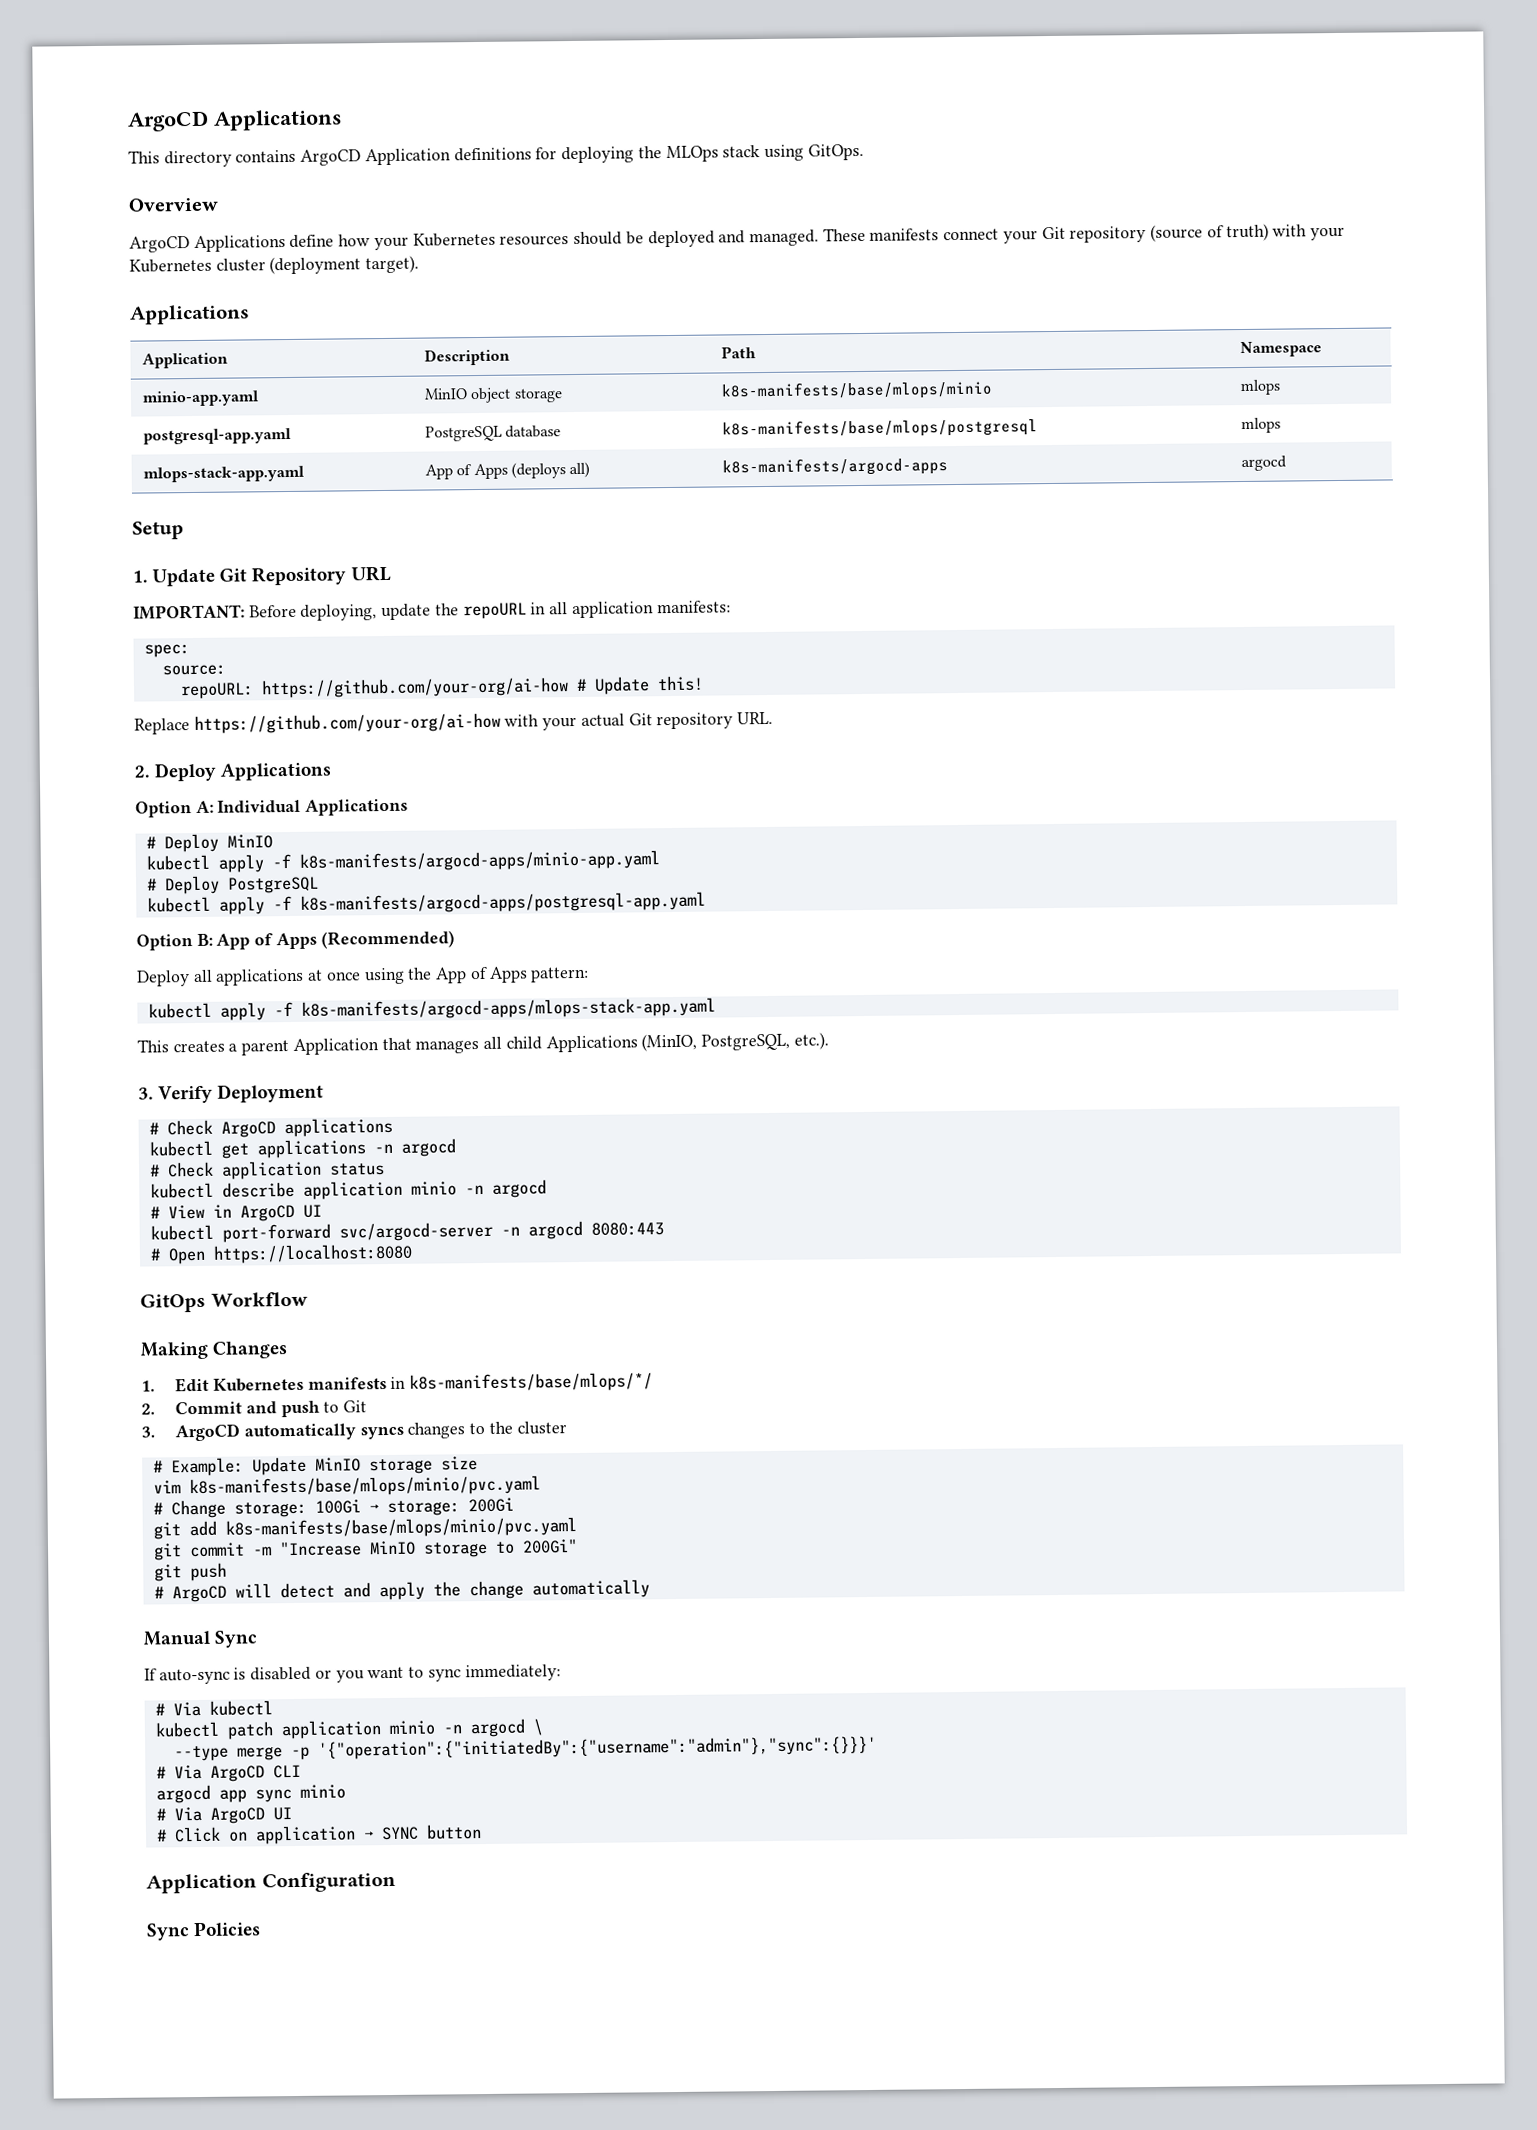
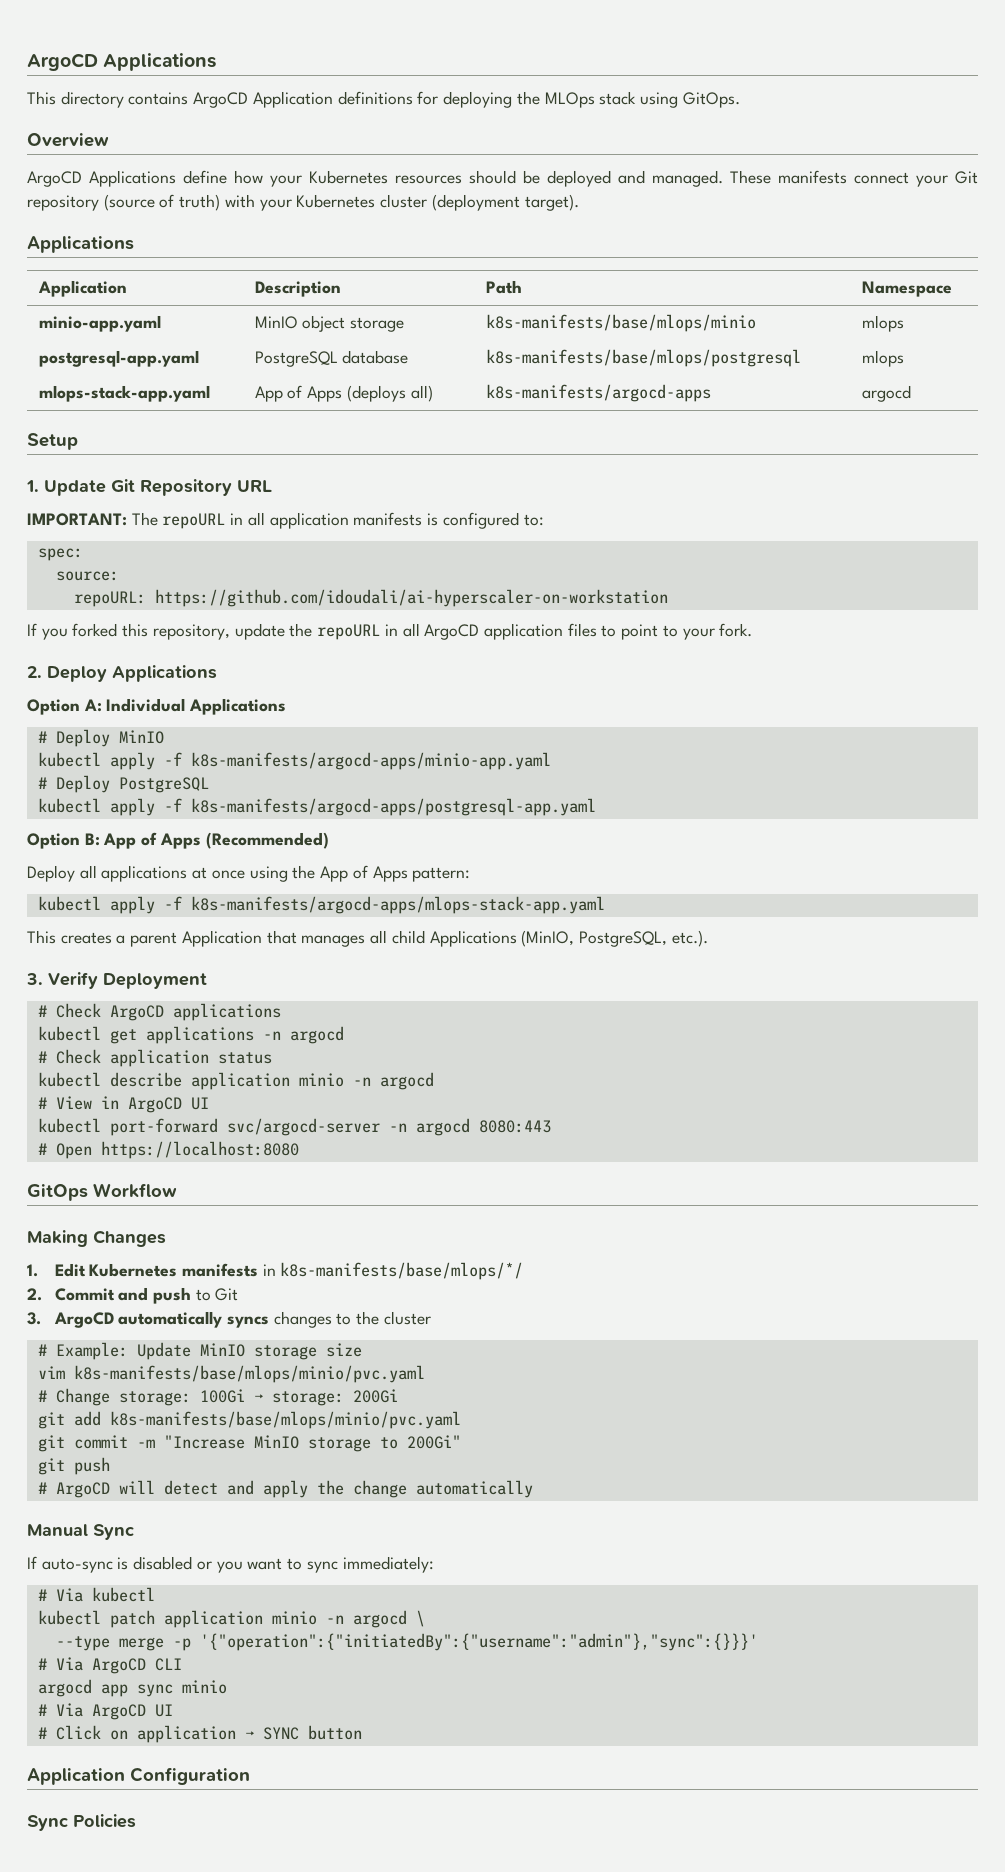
[248,600,731,621] [143,644,190,658] [161,664,226,676] [179,675,704,700] [134,711,774,735] Before deploying, update the repoURL in all application manifests: // spec: // source: // repoURL: https://github.com/your-org/ai-how # Update this! // Replace https://github.com/your-org/ai-how with your actual Git repository URL. -> [131,512,544,529] [37,548,83,561] [55,571,119,581] [73,589,668,607] [27,623,753,640] The repoURL in all application manifests is configured to: // spec: // source: // repoURL: https://github.com/idoudali/ai-hyperscaler-on-workstation // If you forked this repository, update the repoURL in all ArgoCD application files to point to your fork.

